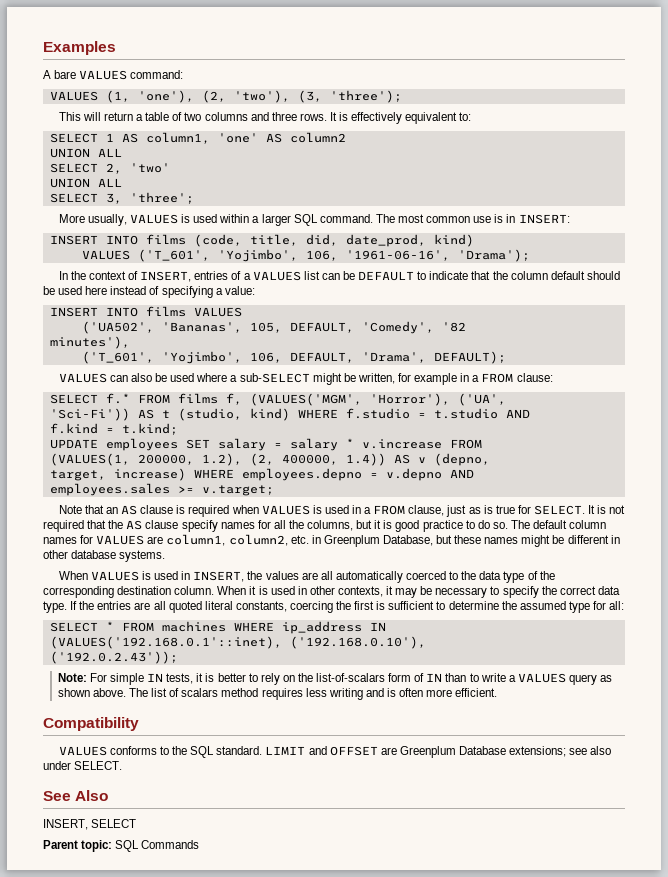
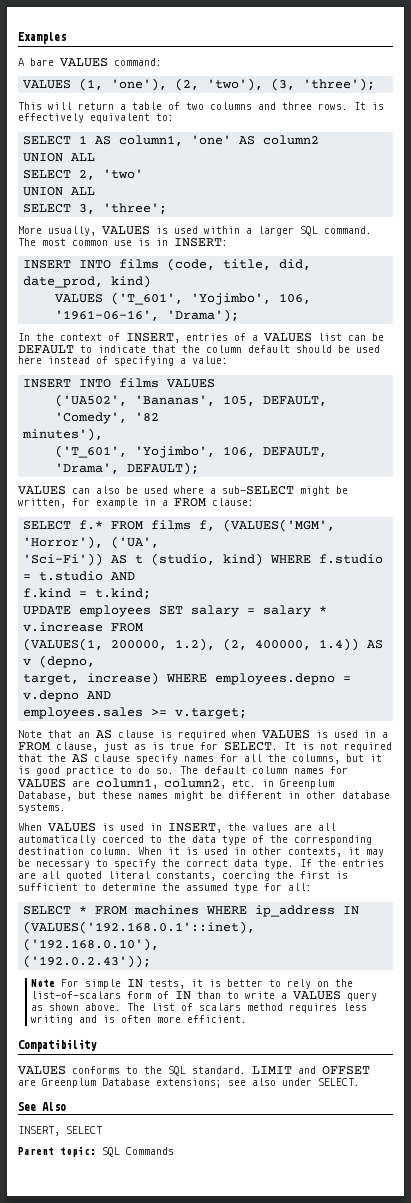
[57,673,87,682] Note: -> [31,979,56,987] Note

